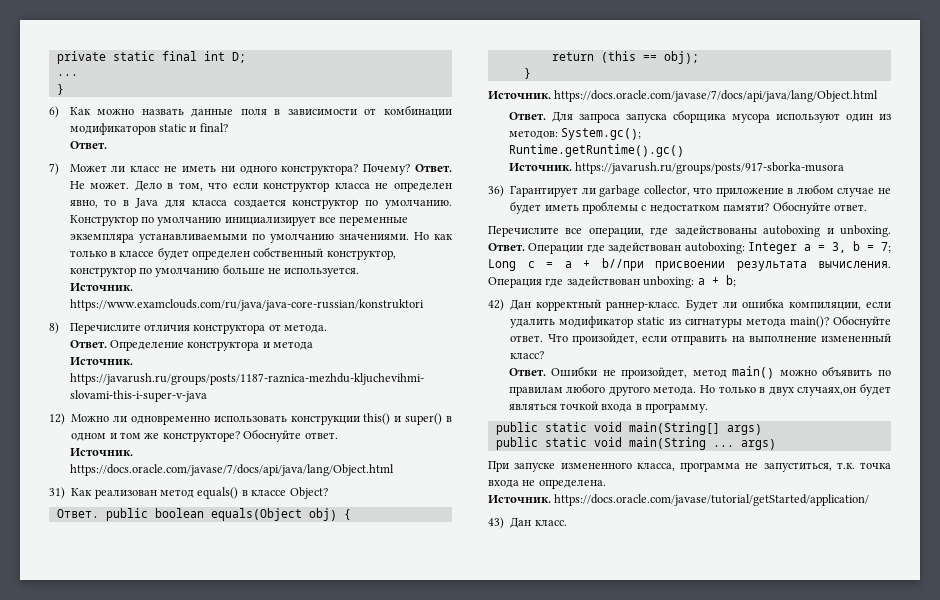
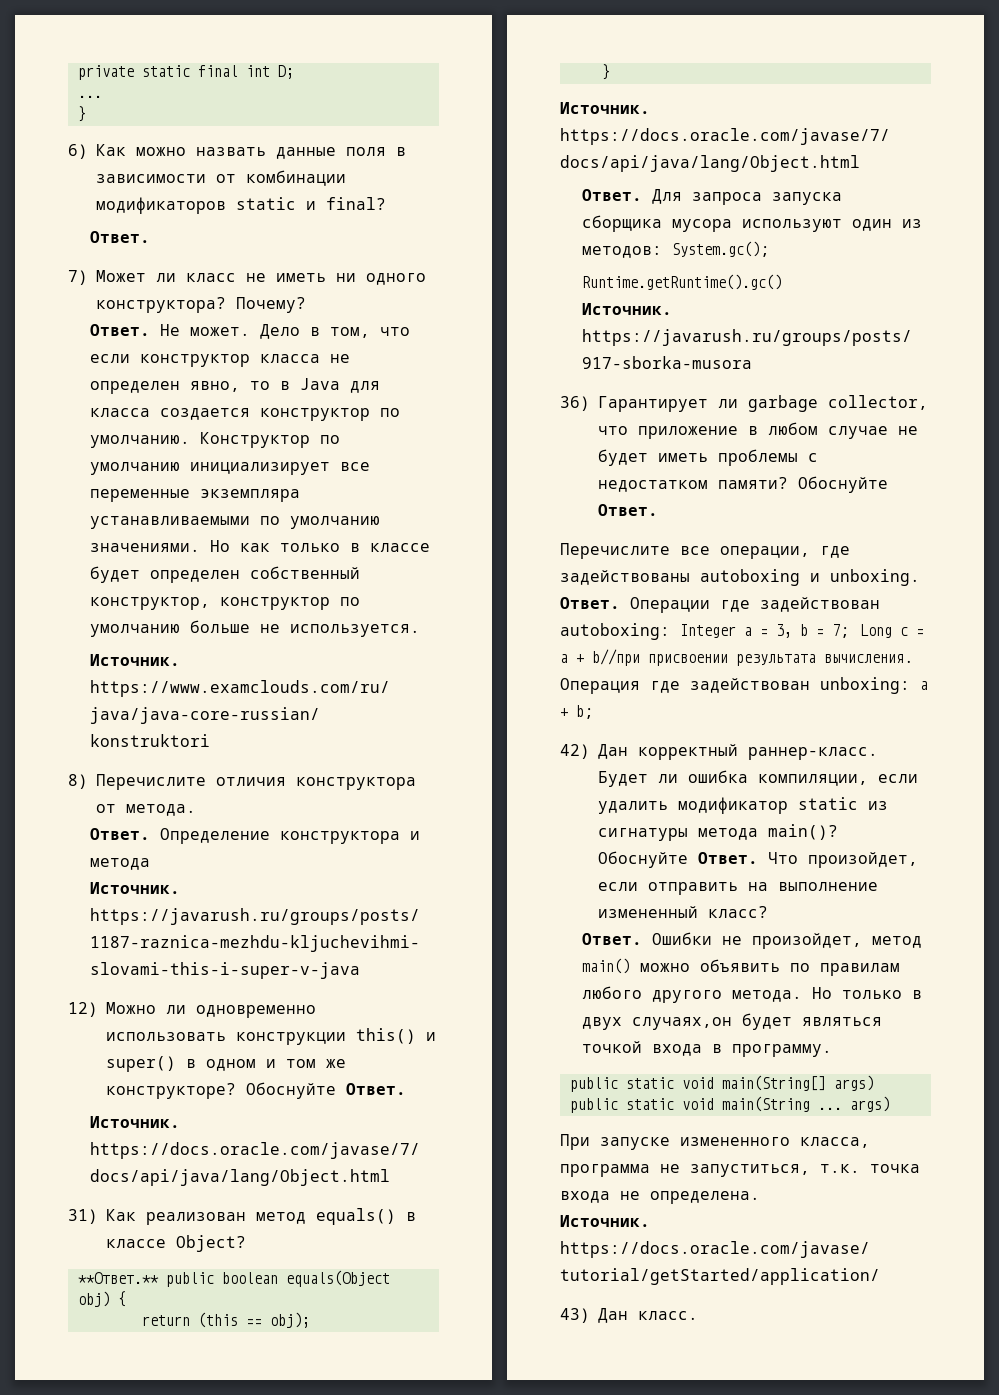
(411, 169) none -> (306, 305) //
[304,432,338,439] ответ. -> [346,1083,406,1095] Ответ.
[56,509,99,518] Ответ. -> [77,1272,159,1284] **Ответ.**
[833,204,867,211] ответ. -> [598,504,658,516] Ответ.
[510,335,544,342] ответ. -> [698,852,758,864] Ответ.

